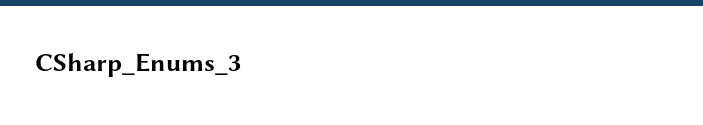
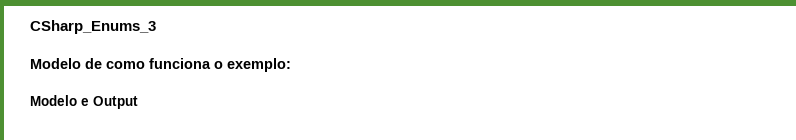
(241, 65) none -> [30,58,291,72] [30,95,138,109] // Modelo de como funciona o exemplo: // Modelo e Output

